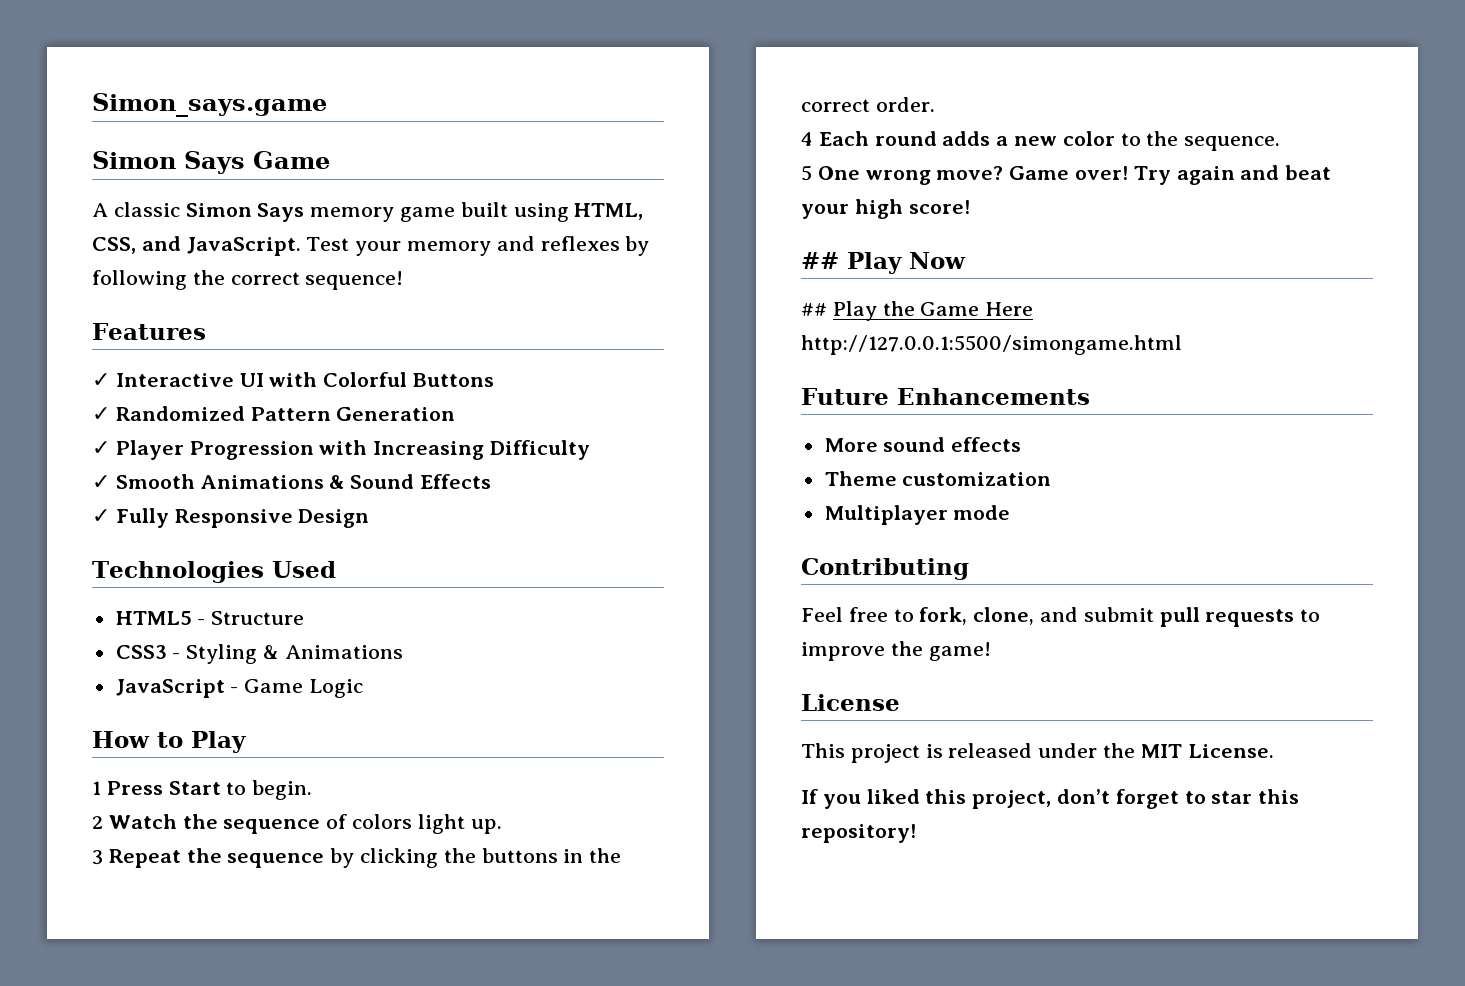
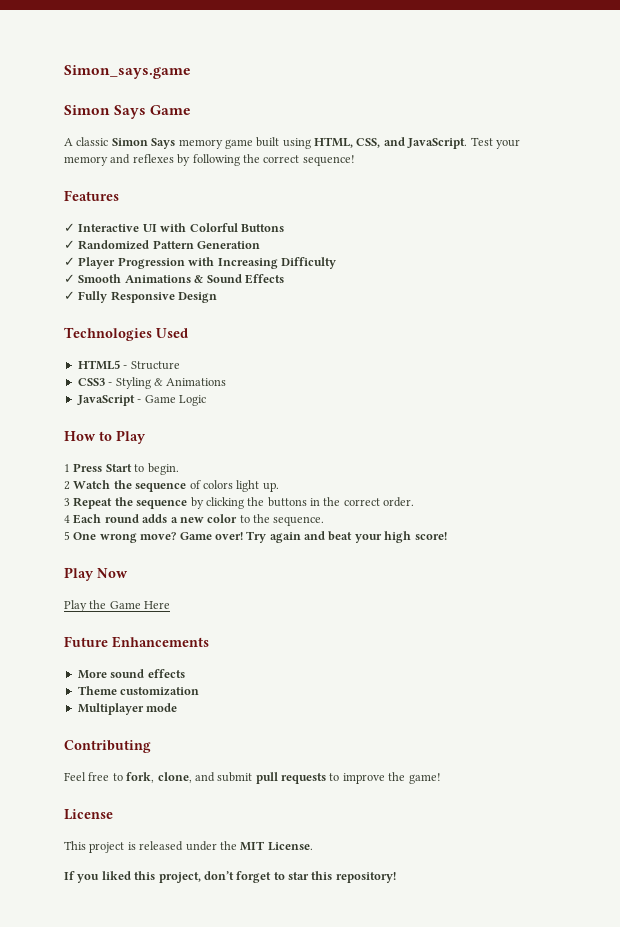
[801,252,839,269] ## -> (447, 536) none
[801,303,827,316] ## -> (128, 573) none
[801,335,1182,355] http://127.0.0.1:5500/simongame.html -> (171, 605) none

